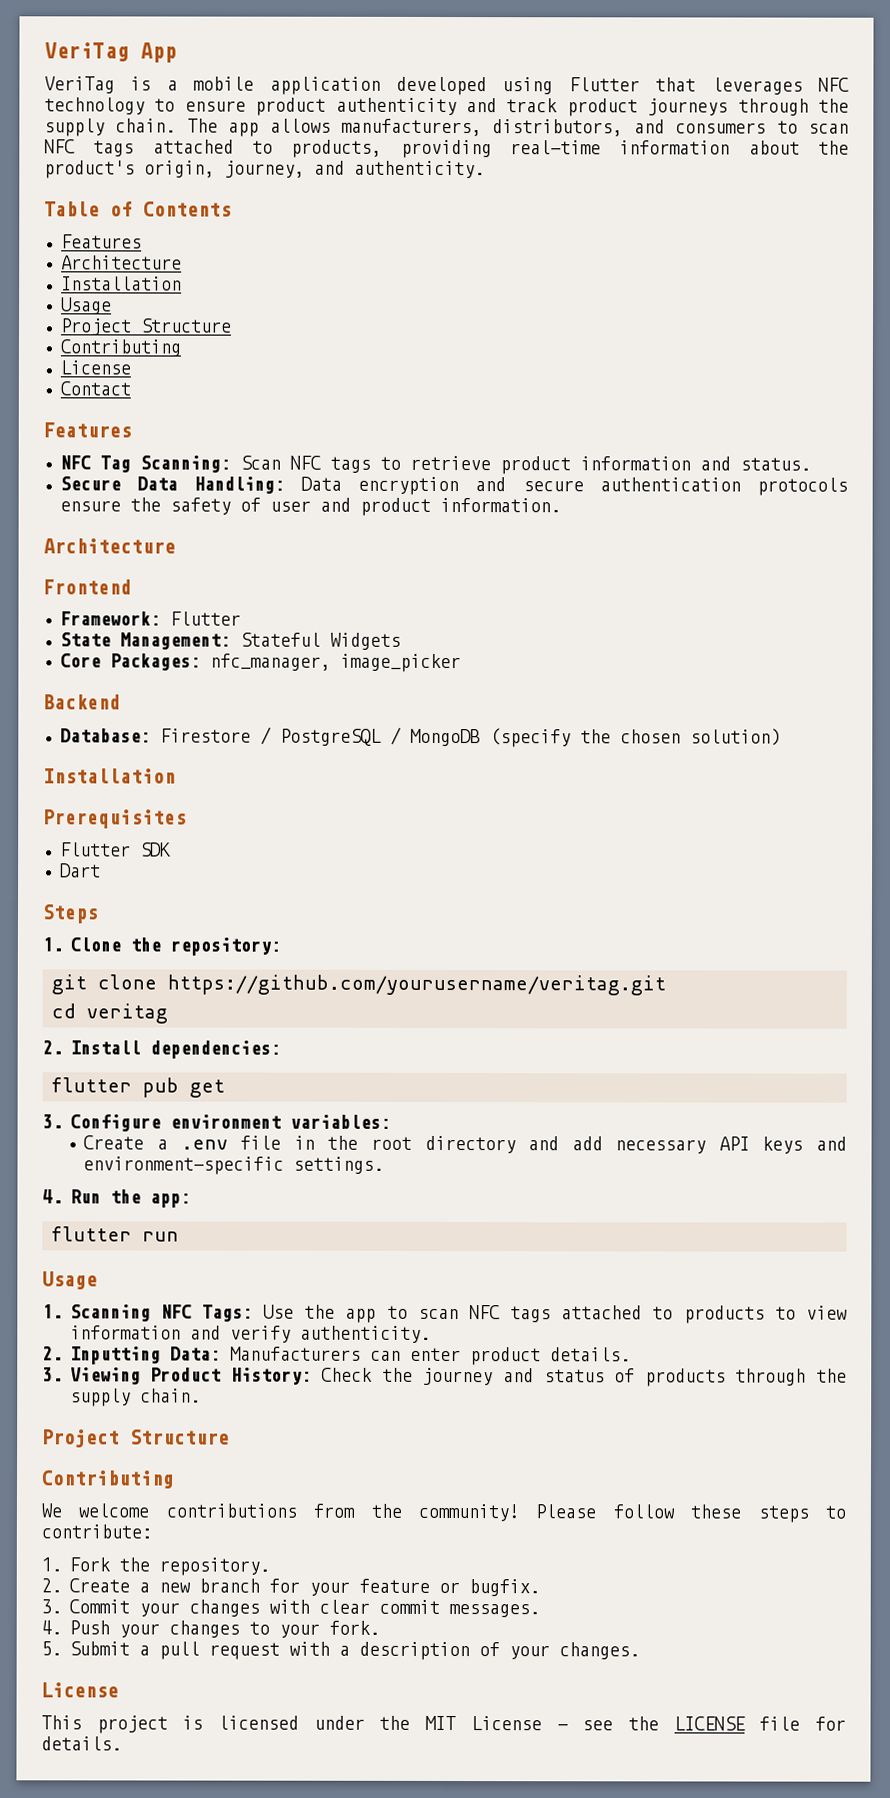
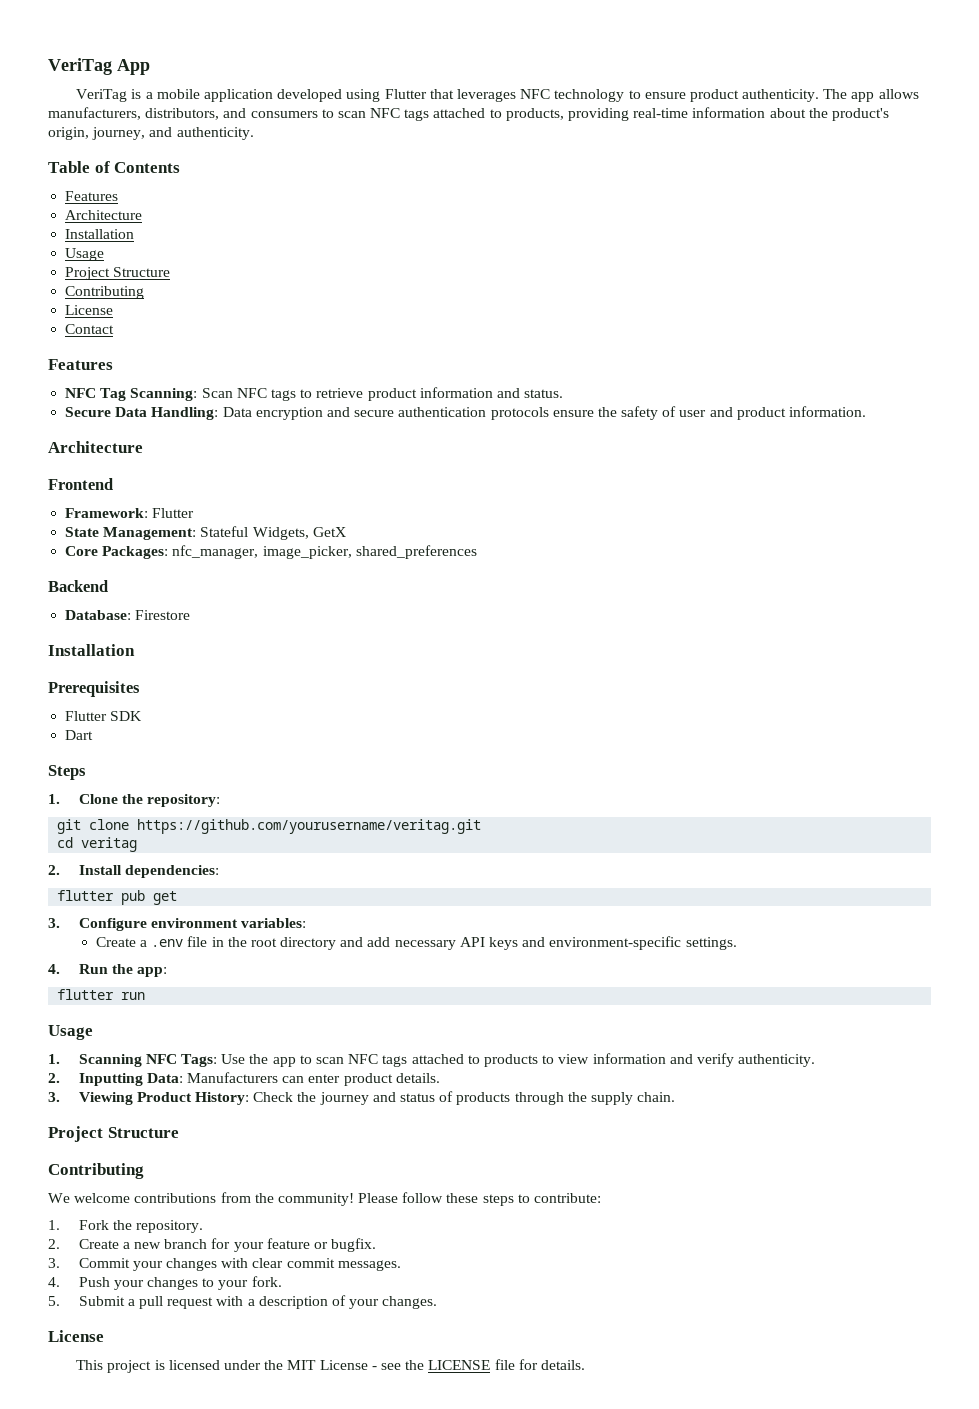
[335,97,849,117] [44,118,177,137] authenticity and track product journeys through the supply chain. -> [742,89,820,102] authenticity.
[329,632,401,650] Widgets -> [252,527,346,540] Widgets, GetX
[339,653,461,673] image_picker -> [262,545,477,559] image_picker, shared_preferences
[259,726,781,748] / PostgreSQL / MongoDB (specify the chosen solution) -> (191, 615) none

